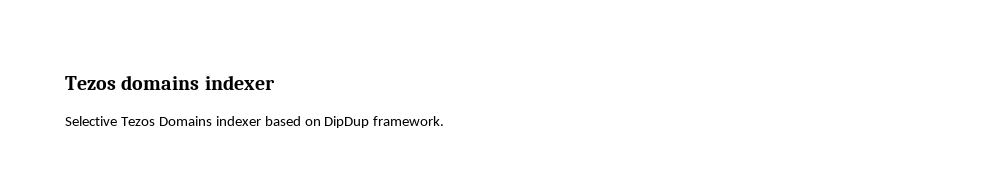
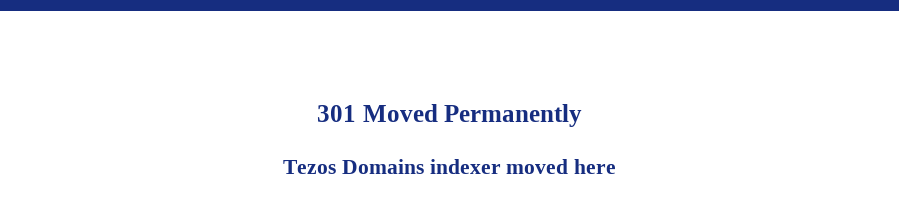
[65,75,275,90] [65,116,445,128] Tezos domains indexer // Selective Tezos Domains indexer based on DipDup framework. -> [316,104,583,127] [282,159,617,174] 301 Moved Permanently // Tezos Domains indexer moved here

